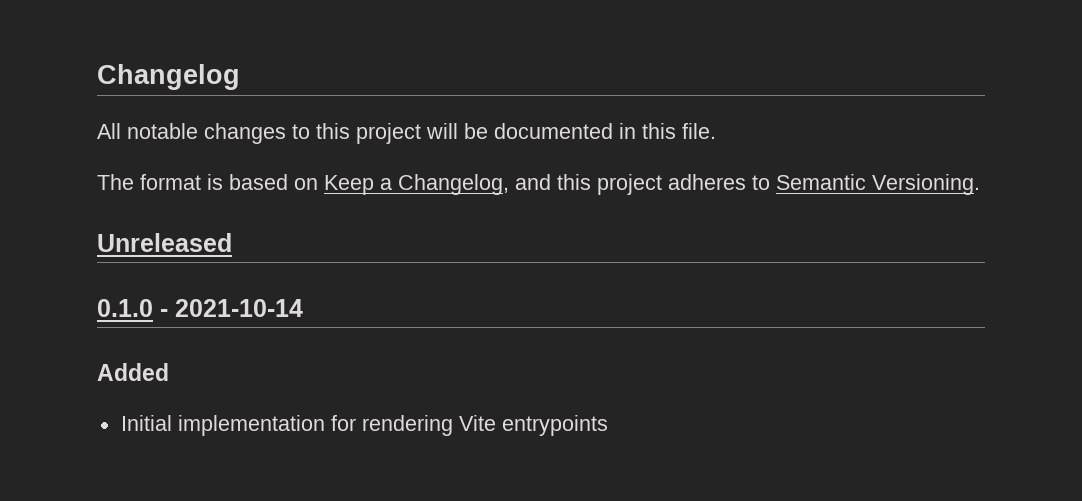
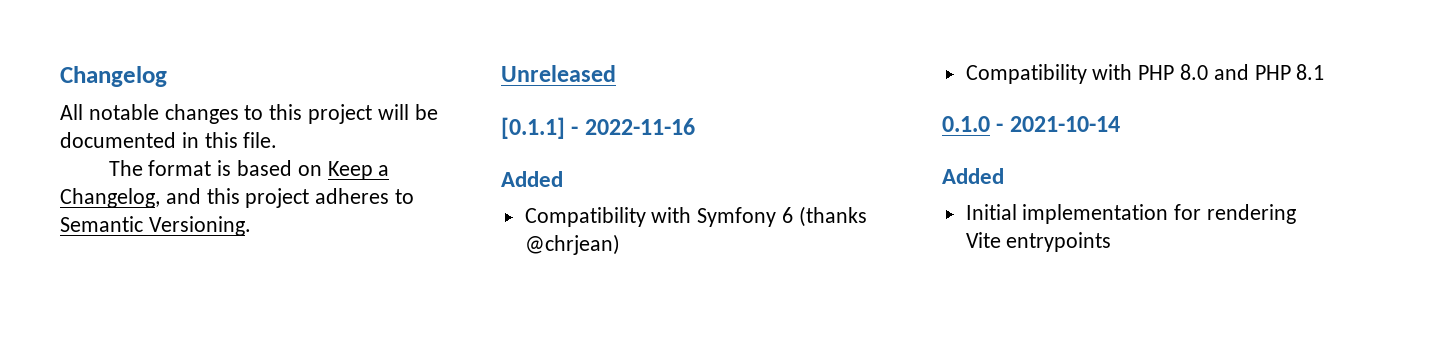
(232, 242) none -> [501,117,695,139] [501,171,563,187] [524,206,867,227] [524,234,620,255] [965,64,1325,84] // [0.1.1] - 2022-11-16 // Added // Compatibility with Symfony 6 (thanks @chrjean) // Compatibility with PHP 8.0 and PHP 8.1

